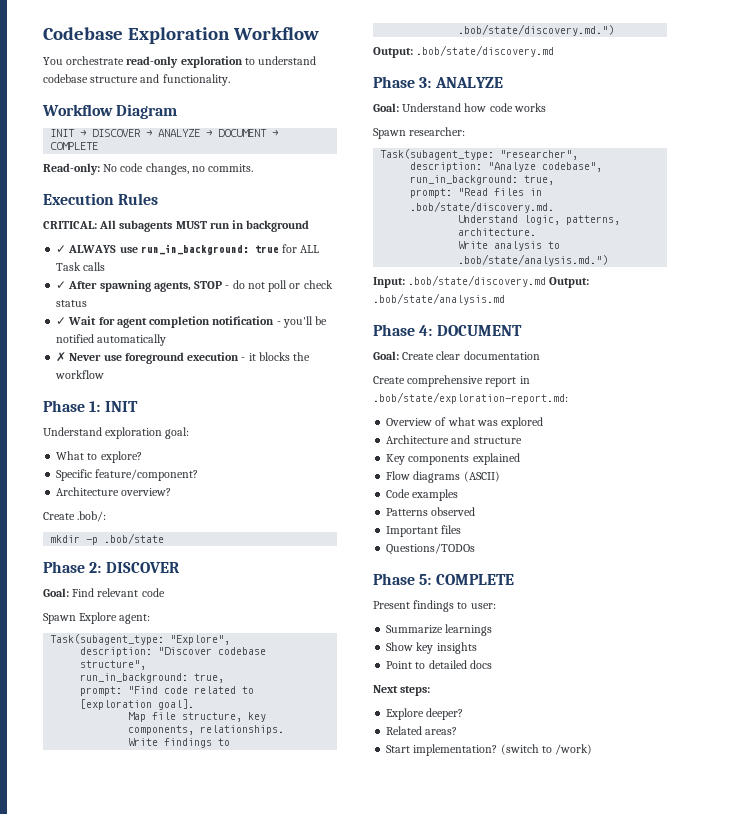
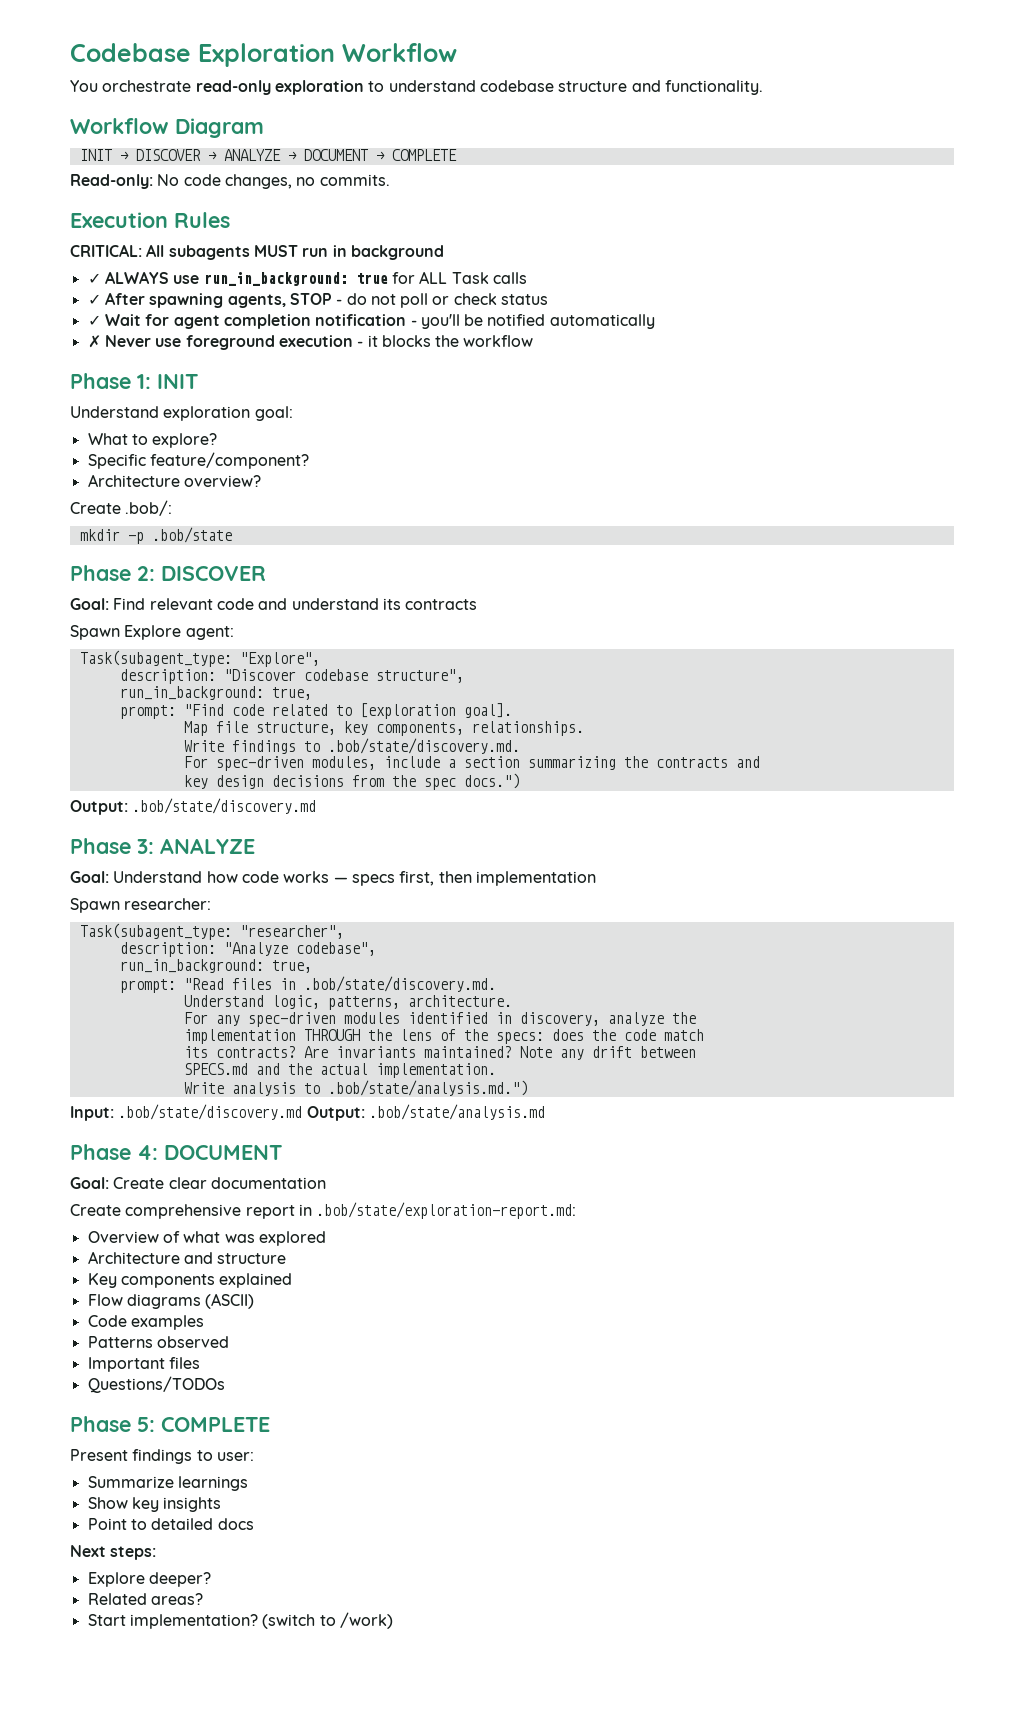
(165, 592) none -> [258,598,478,610] and understand its contracts
[458,24,615,36] .bob/state/discovery.md.") -> [327,738,520,754] [183,756,760,771] [183,773,520,790] .bob/state/discovery.md. // For spec-driven modules, include a section summarizing the contracts and // key design decisions from the spec docs.")
(546, 107) none -> [333,871,596,886] — specs first, then implementation
(537, 232) none -> [183,1012,696,1027] [183,1029,704,1044] [183,1046,696,1060] [183,1063,496,1078] // For any spec-driven modules identified in discovery, analyze the // implementation THROUGH the lens of the specs: does the code match // its contracts? Are invariants maintained? Note any drift between // SPECS.md and the actual implementation.

